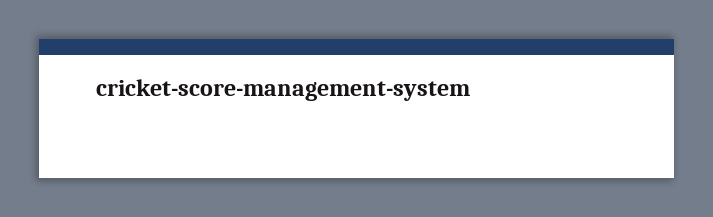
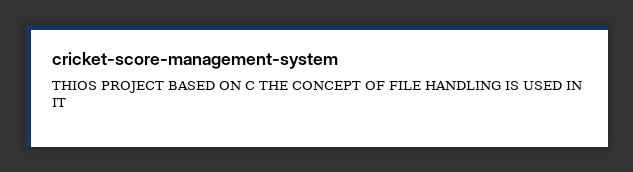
(470, 90) none -> [52,81,582,93] [52,98,66,107] // THIOS PROJECT BASED ON C THE CONCEPT OF FILE HANDLING IS USED IN IT

